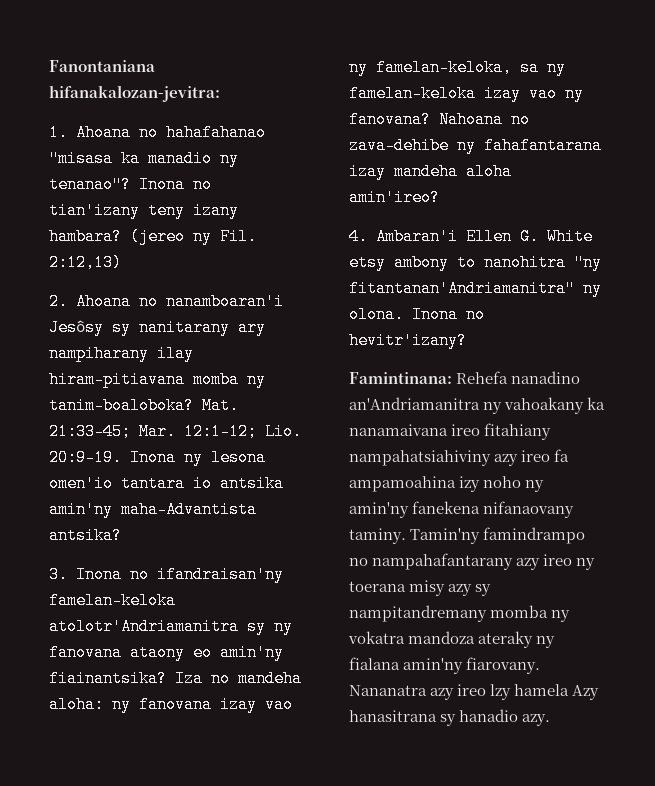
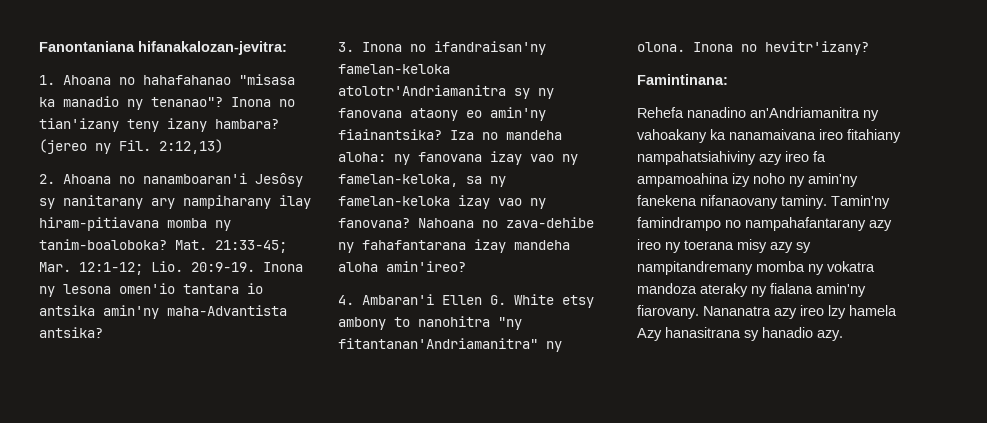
(452, 378) none -> (728, 79) //

